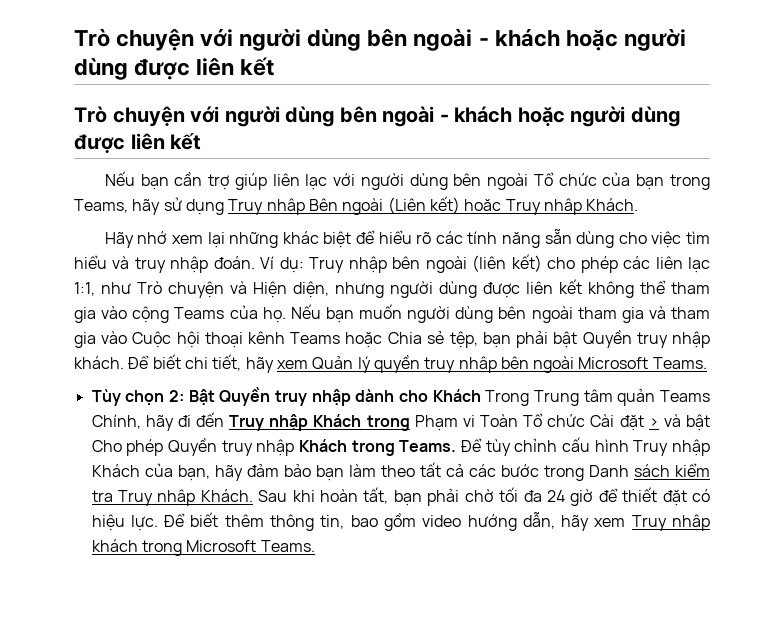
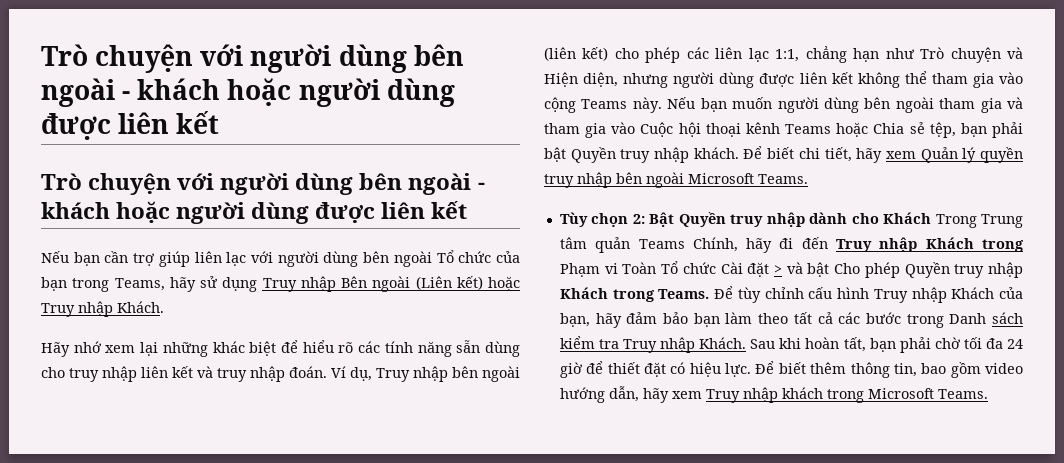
[651,231,710,248] [74,255,107,269] việc tìm hiểu -> [69,366,193,382] truy nhập liên kết
[279,257,304,273] dụ: -> [350,367,372,381] dụ,
(95, 289) none -> [805,46,880,63] chẳng hạn
[229,305,286,323] của họ. -> [632,97,662,113] này.

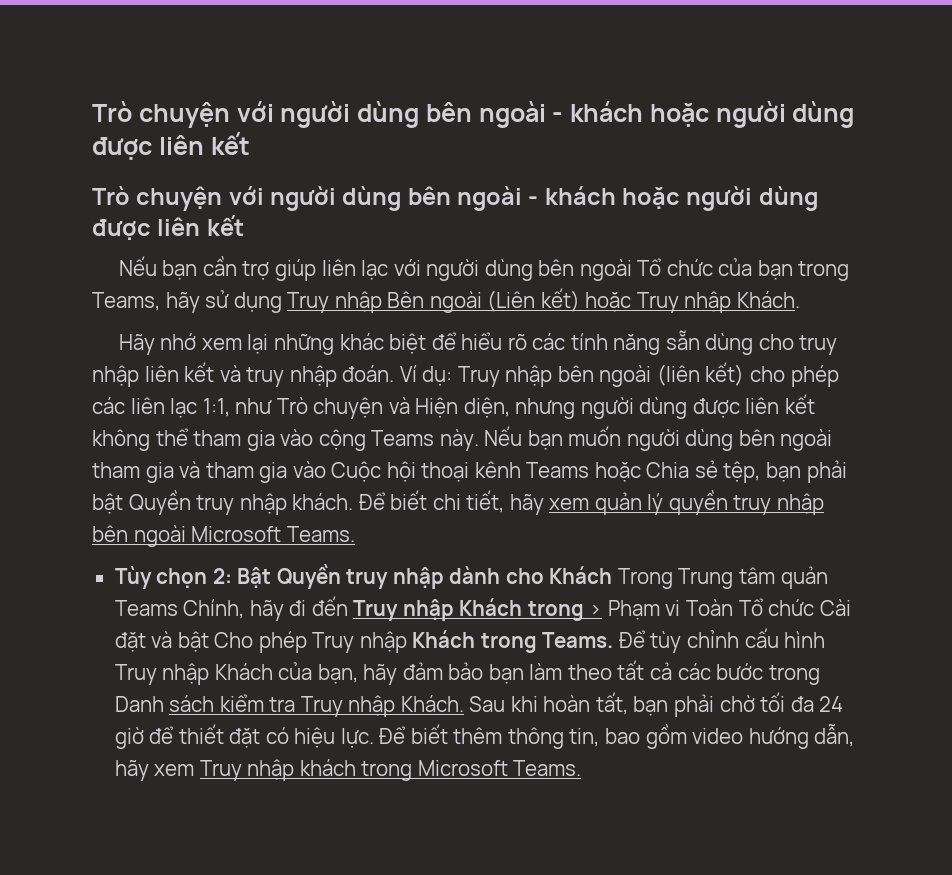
[350,367,372,381] dụ, -> [422,366,453,386] dụ:
[805,46,880,63] chẳng hạn -> (230, 407) none
[920,147,958,163] Quản -> [594,492,642,515] quản
(1024, 245) none -> [589,604,603,616] >
[773,265,782,274] > -> (146, 642) none
[904,262,985,278] Quyền truy -> [312,632,355,653] Truy

